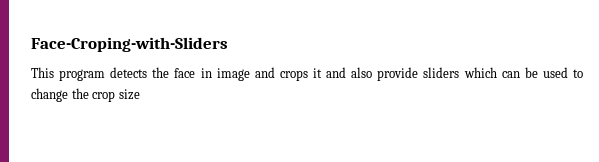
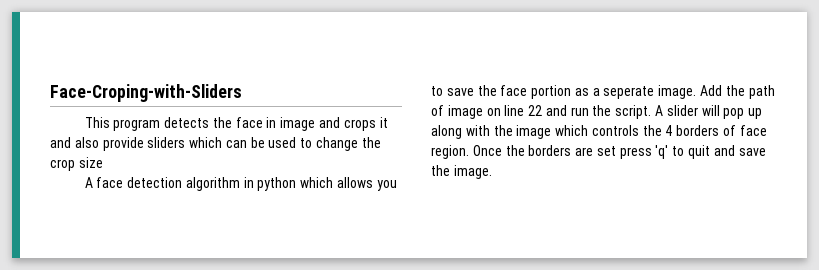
(140, 94) none -> [84,177,397,191] [431,85,775,99] [431,105,763,119] [431,125,767,139] [431,145,766,159] [431,165,492,179] // A face detection algorithm in python which allows you to save the face portion as a seperate image. Add the path of image on line 22 and run the script. A slider will pop up along with the image which controls the 4 borders of face region. Once the borders are set press 'q' to quit and save the image.

